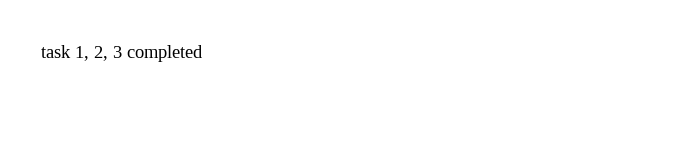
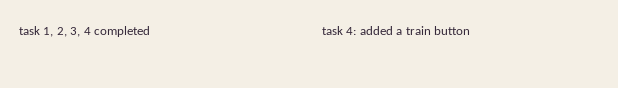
[113,46,122,58] 3 -> [70,27,91,37] 3, 4
(203, 53) none -> [322,26,470,35] // task 4: added a train button

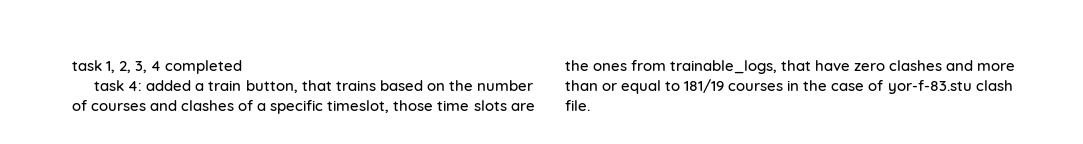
[433,26,470,35] button -> [245,80,533,93] [72,100,535,114] [565,60,1016,74] [565,79,1013,94] [565,100,590,111] button, that trains based on the number of courses and clashes of a specific timeslot, those time slots are the ones from trainable_logs, that have zero clashes and more than or equal to 181/19 courses in the case of yor-f-83.stu clash file.

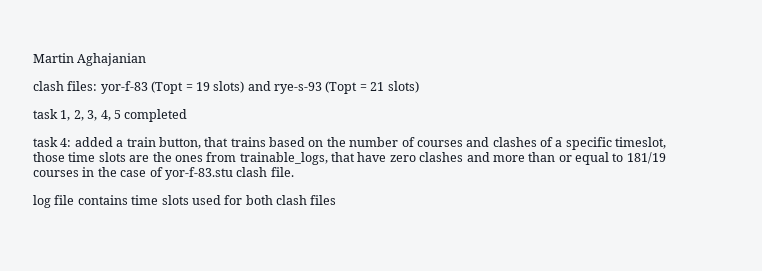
(72, 65) none -> [33,53,147,66] [33,81,419,94] Martin Aghajanian // clash files: yor-f-83 (Topt = 19 slots) and rye-s-93 (Topt = 21 slots) //
[151,61,162,71] 4 -> [100,110,121,121] 4, 5
(590, 105) none -> [33,195,337,208] // log file contains time slots used for both clash files

